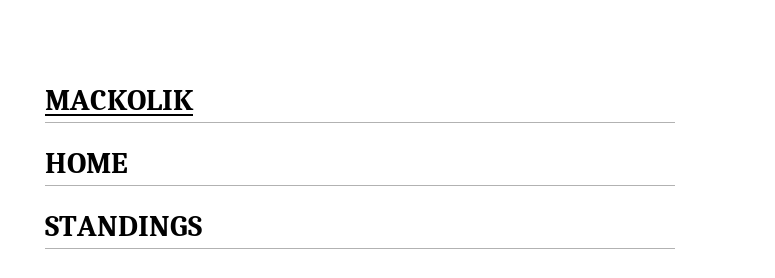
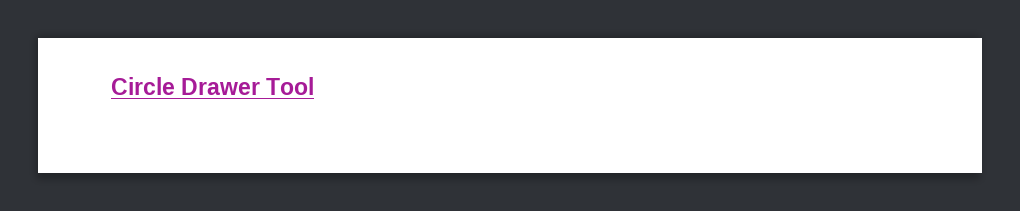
[45,90,194,110] [45,153,128,173] [45,216,202,236] MACKOLIK // HOME // STANDINGS -> [111,77,315,95] Circle Drawer Tool

